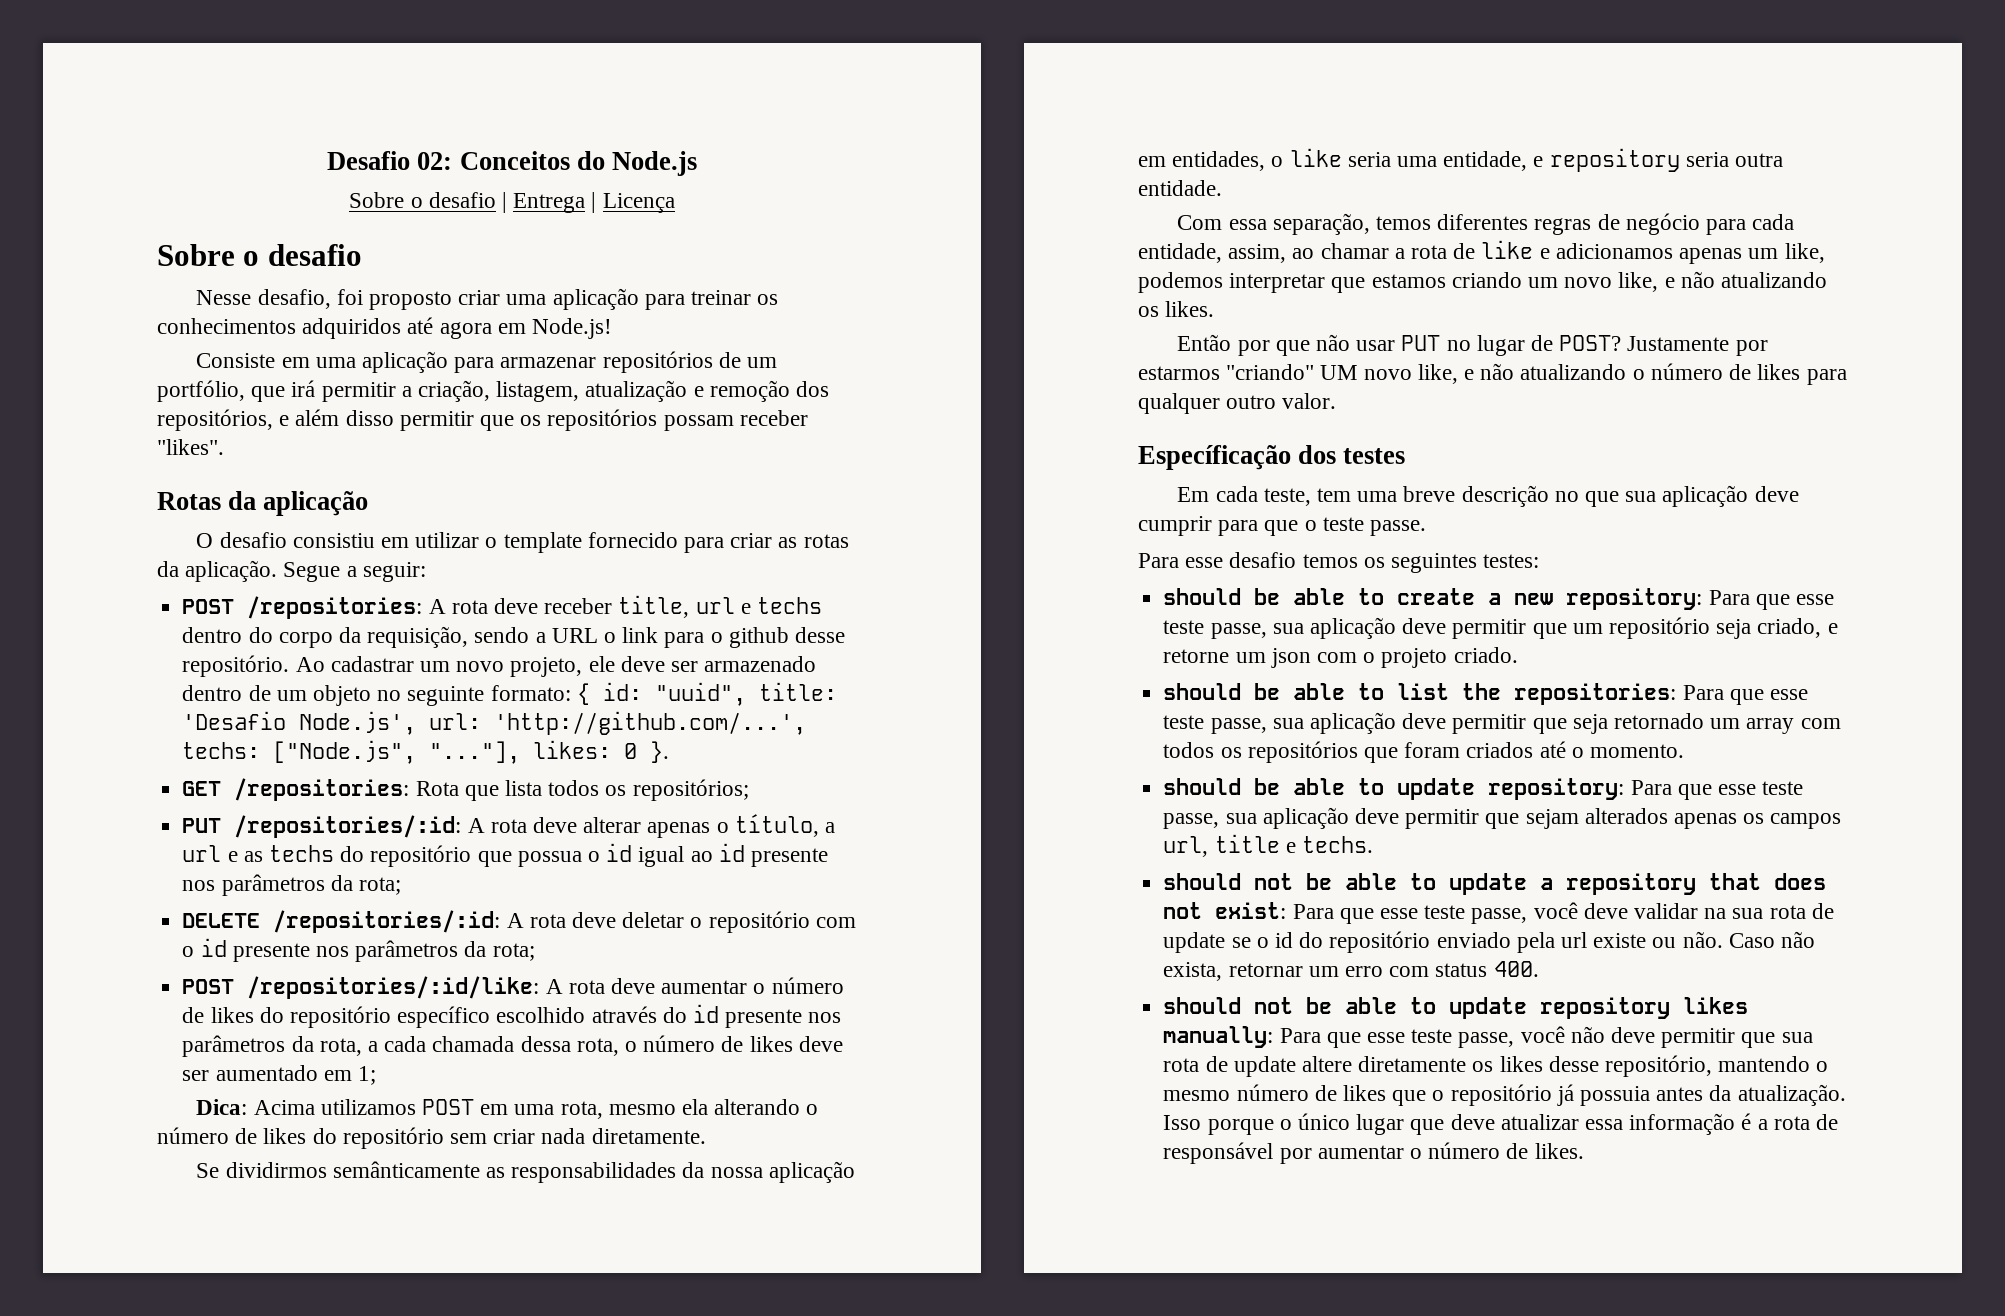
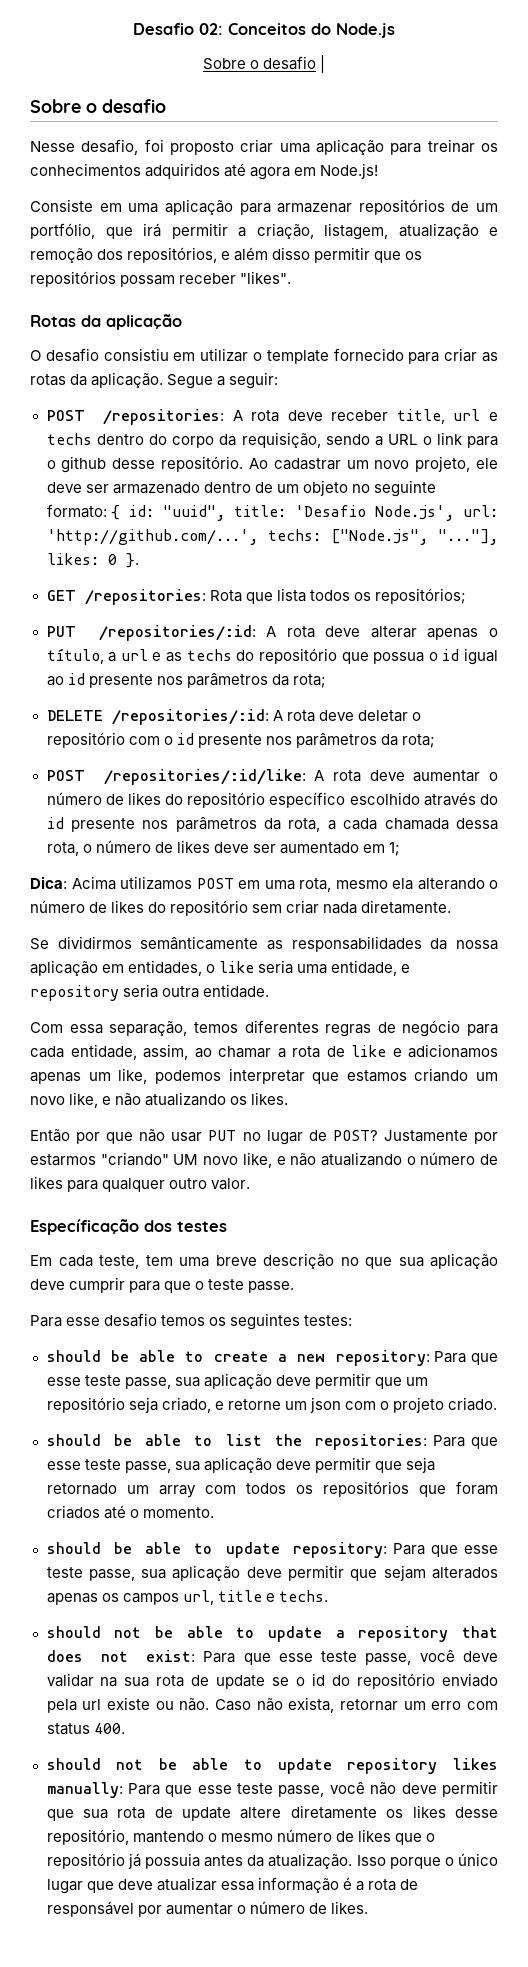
[513,192,675,213] Entrega | Licença -> (326, 64) none

